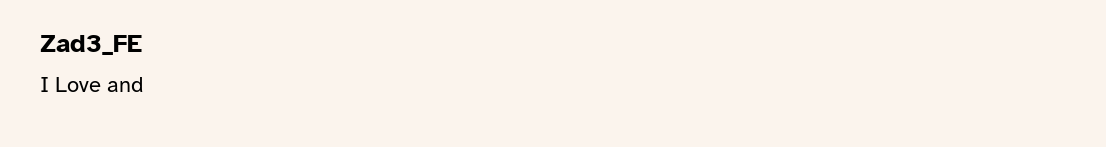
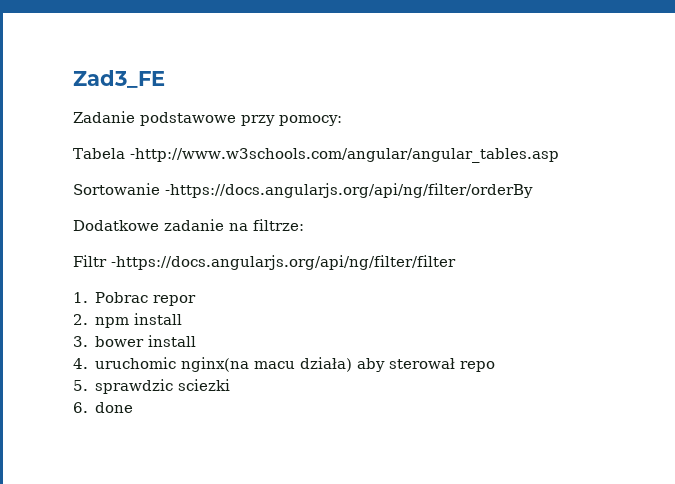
[40,77,143,92] I Love and -> [73,111,342,126] [73,148,559,163] [73,183,533,198] [73,219,304,231] [73,255,456,270] [73,292,197,306] [73,313,183,328] [73,335,197,347] [73,357,496,372] [73,379,231,394] [73,402,134,413] Zadanie podstawowe przy pomocy: // Tabela -http://www.w3schools.com/angular/angular_tables.asp // Sortowanie -https://docs.angularjs.org/api/ng/filter/orderBy // Dodatkowe zadanie na filtrze: // Filtr -https://docs.angularjs.org/api/ng/filter/filter // 1. Pobrac repor // 2. npm install // 3. bower install // 4. uruchomic nginx(na macu działa) aby sterował repo // 5. sprawdzic sciezki // 6. done

